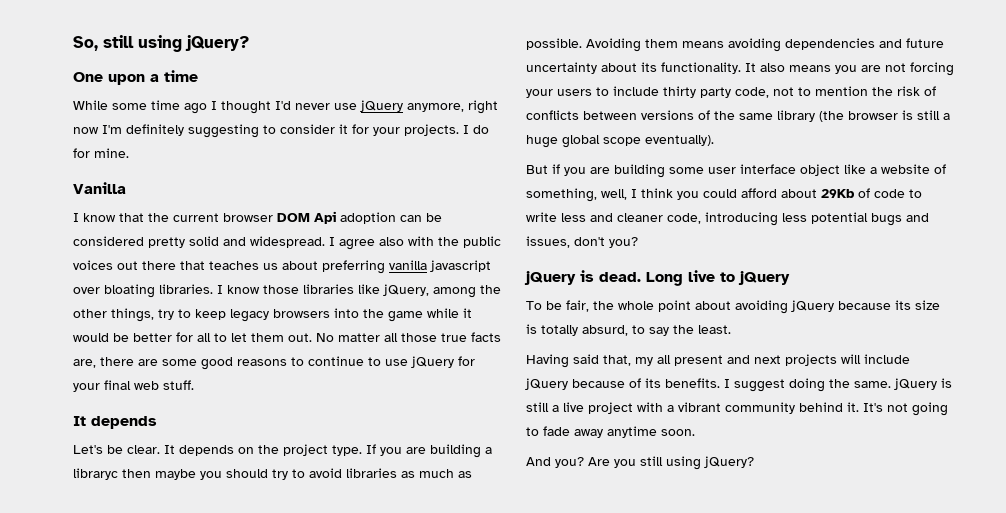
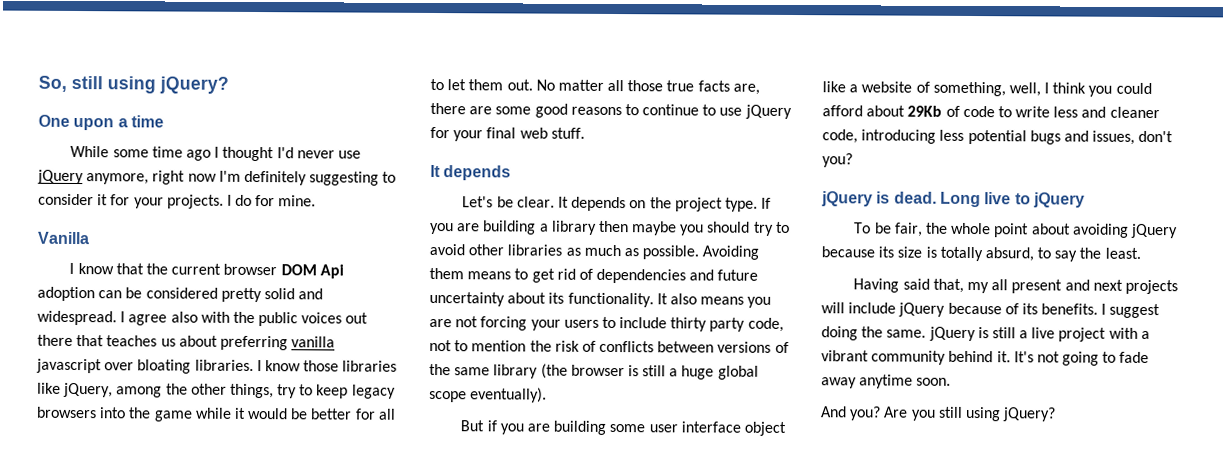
[73,468,118,480] libraryc -> [551,220,597,235] library
(342, 473) none -> [468,244,505,256] other
[728,38,781,52] avoiding -> [514,268,593,283] to get rid of

